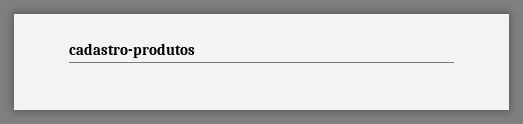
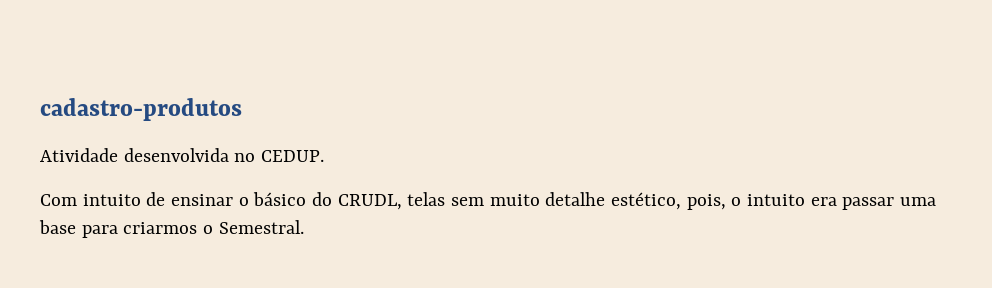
(195, 50) none -> [40,148,325,162] [40,192,937,210] [39,220,304,238] // Atividade desenvolvida no CEDUP. // Com intuito de ensinar o básico do CRUDL, telas sem muito detalhe estético, pois, o intuito era passar uma base para criarmos o Semestral.

